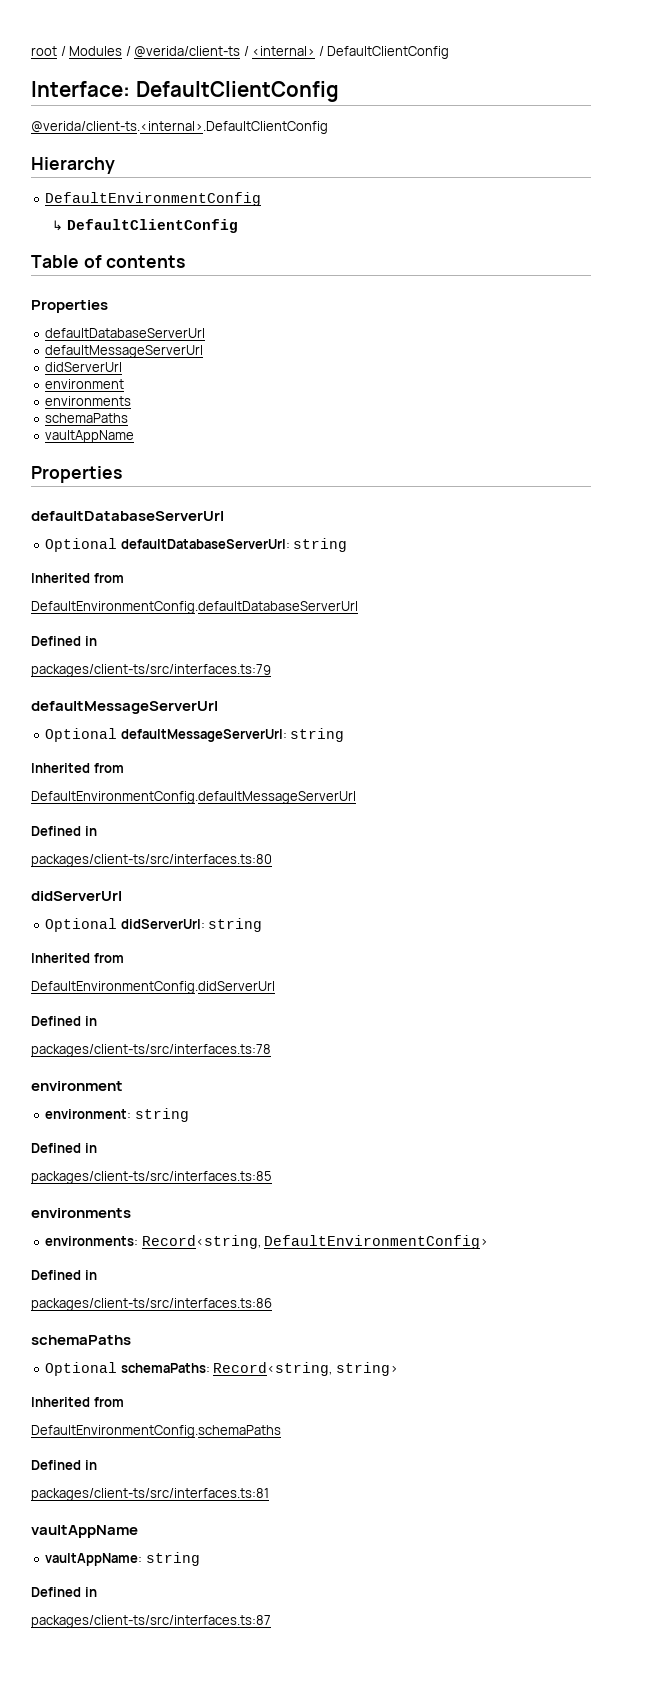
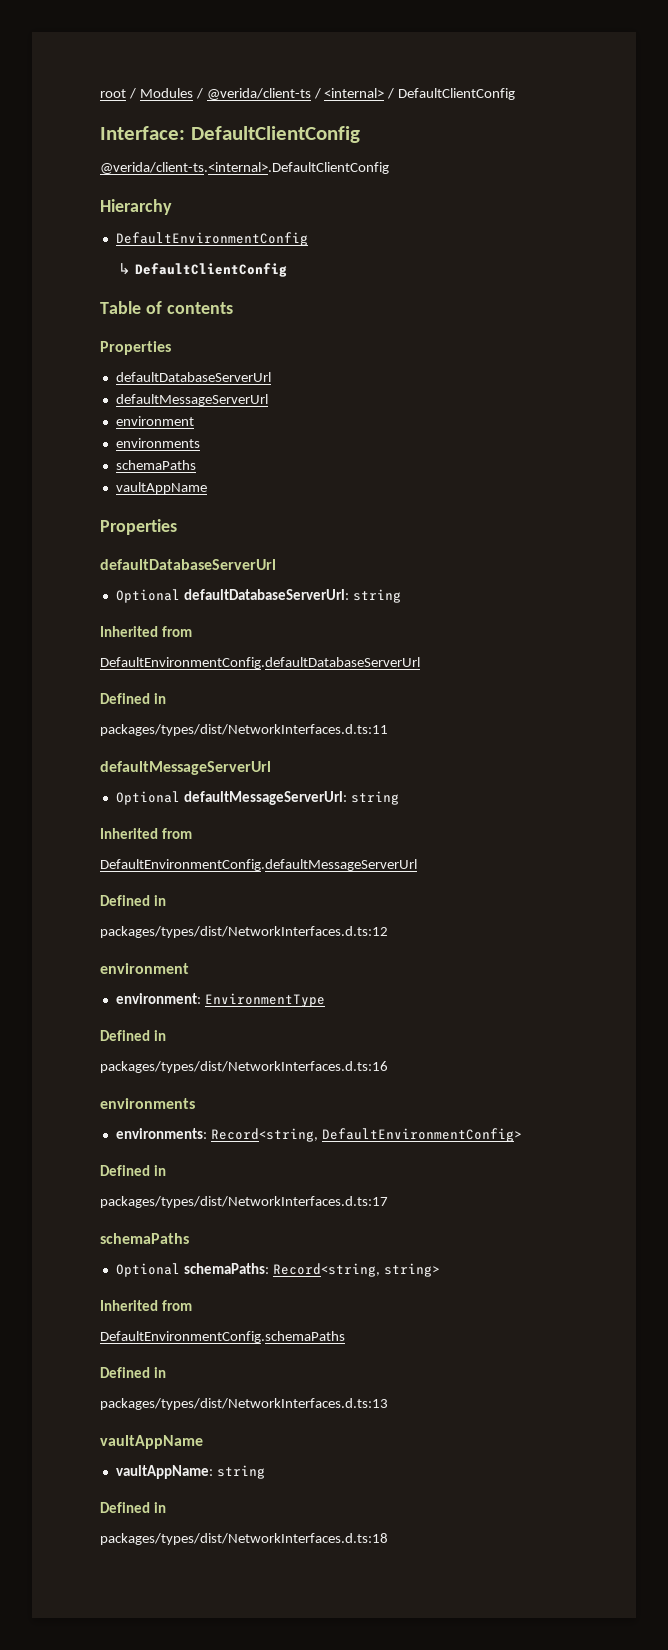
[45,362,123,372] // didServerUrl -> (268, 400) none
[31,664,271,677] packages/client-ts/src/interfaces.ts:79 -> [100,724,388,736] packages/types/dist/NetworkInterfaces.d.ts:11
[31,854,272,867] [31,891,122,901] [45,918,263,932] [31,953,124,963] [31,981,275,994] [31,1016,97,1026] [31,1044,271,1057] [31,1081,123,1091] [45,1108,189,1122] [31,1143,97,1153] [31,1171,272,1184] packages/client-ts/src/interfaces.ts:80 // didServerUrl // Optional didServerUrl: string // Inherited from // DefaultEnvironmentConfig.didServerUrl // Defined in // packages/client-ts/src/interfaces.ts:78 // environment // environment: string // Defined in // packages/client-ts/src/interfaces.ts:85 -> [100,926,388,938] [100,963,189,974] [115,993,325,1007] [100,1030,166,1041] [100,1061,388,1073] packages/types/dist/NetworkInterfaces.d.ts:12 // environment // environment: EnvironmentType // Defined in // packages/types/dist/NetworkInterfaces.d.ts:16
[31,1298,272,1311] packages/client-ts/src/interfaces.ts:86 -> [100,1196,388,1208] packages/types/dist/NetworkInterfaces.d.ts:17
[31,1488,269,1501] packages/client-ts/src/interfaces.ts:81 -> [100,1398,388,1410] packages/types/dist/NetworkInterfaces.d.ts:13
[31,1615,271,1628] packages/client-ts/src/interfaces.ts:87 -> [100,1533,388,1545] packages/types/dist/NetworkInterfaces.d.ts:18

